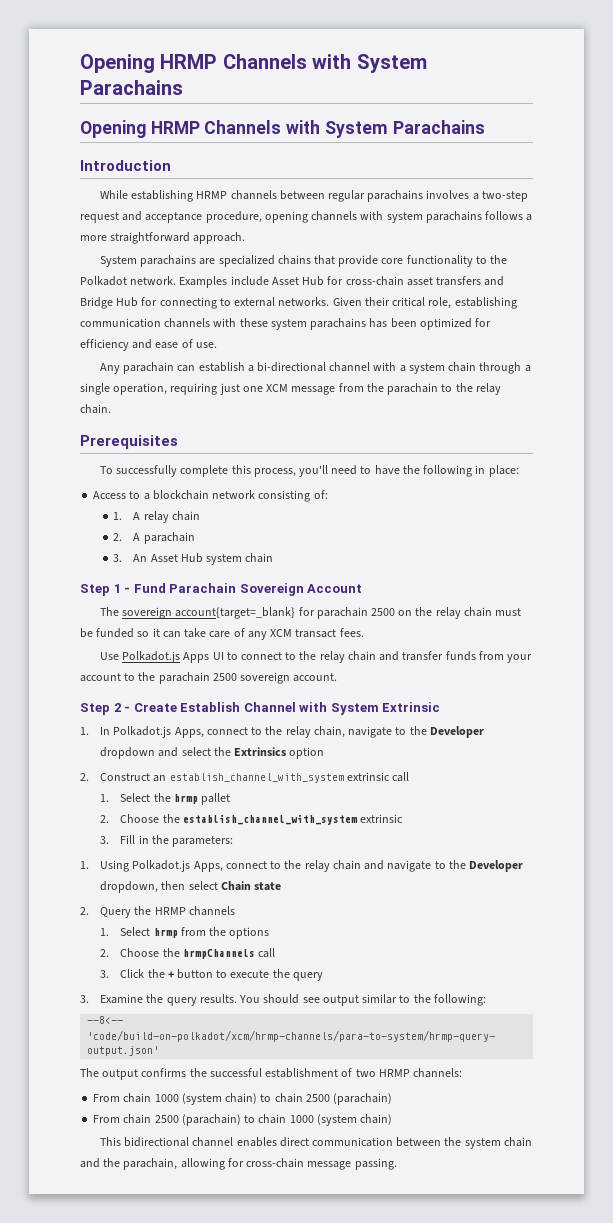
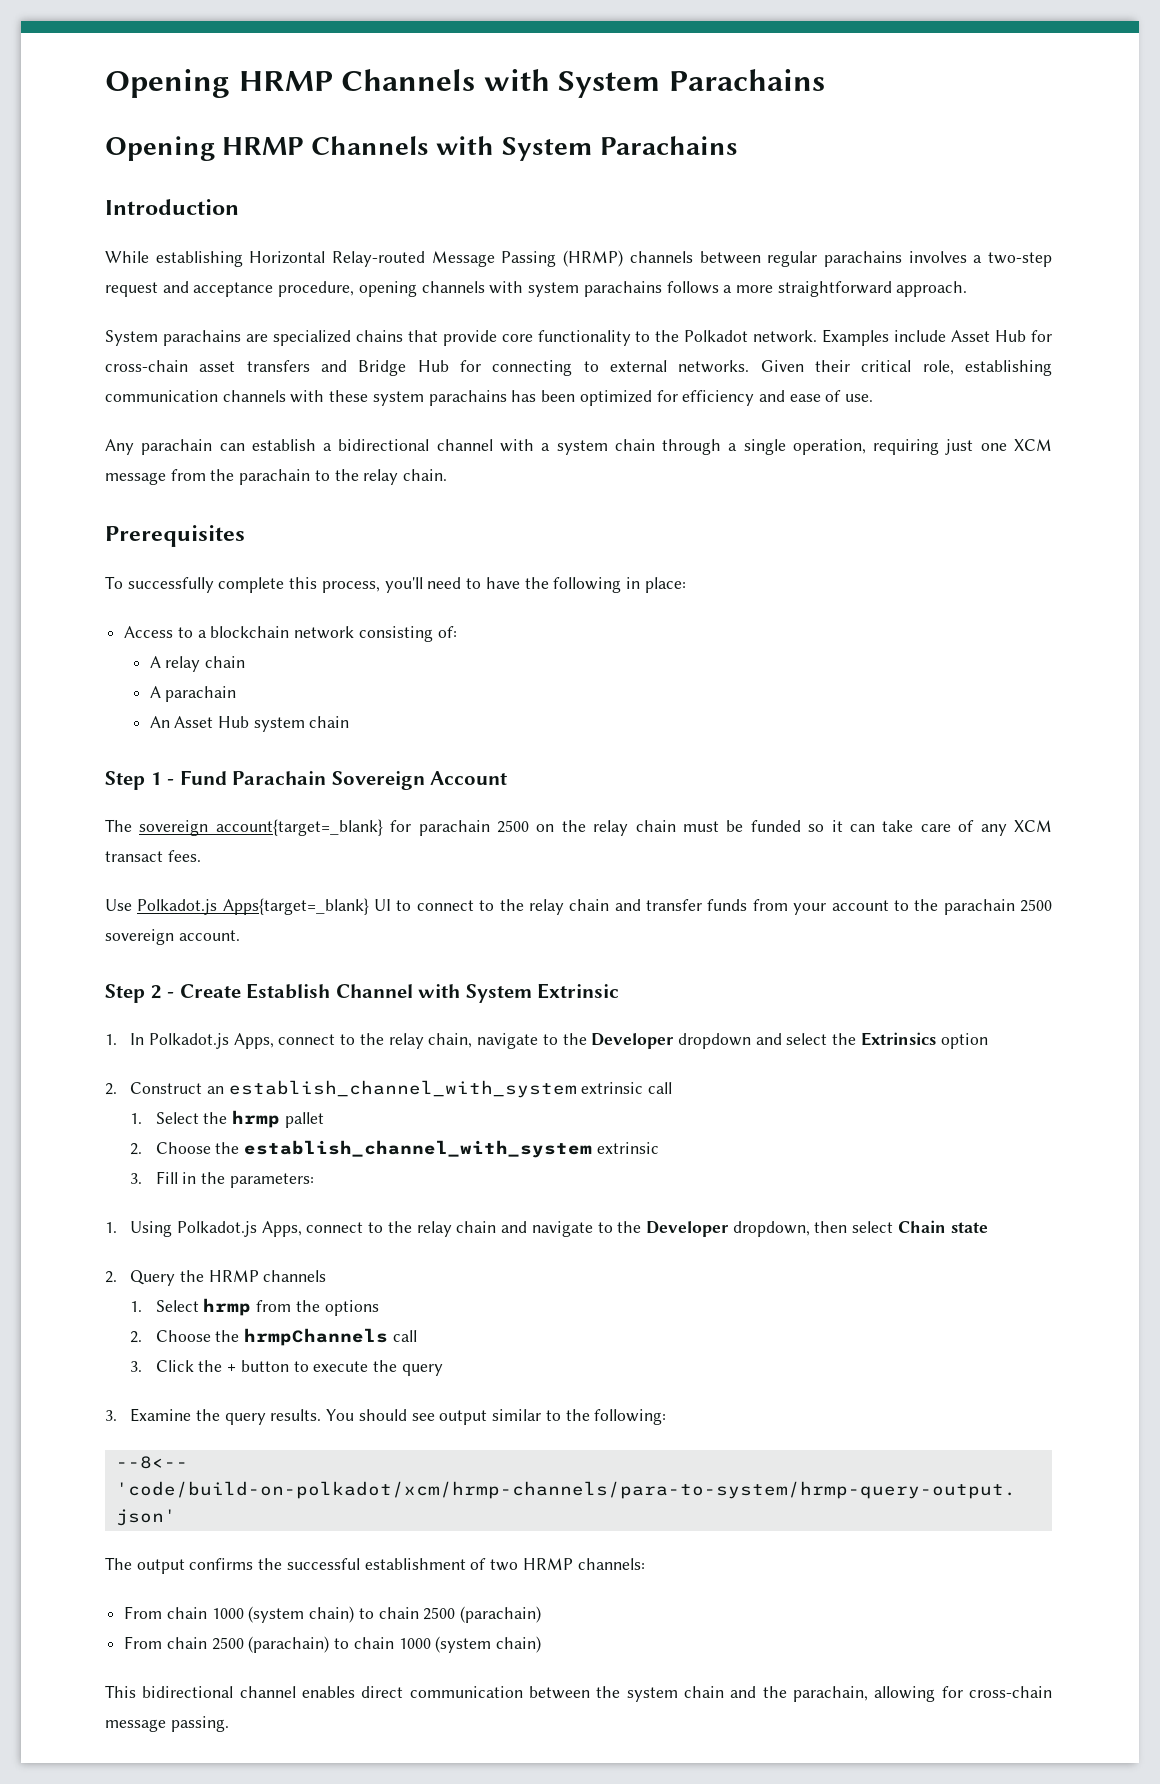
[196,191,228,199] HRMP -> [249,250,624,267] Horizontal Relay-routed Message Passing (HRMP)
[256,362,326,372] bi-directional -> [338,439,430,451] bidirectional
[113,512,123,520] 1. -> (457, 632) none
[113,533,123,541] 2. -> (246, 662) none
[113,554,123,562] 3. -> (237, 694) none
[183,652,210,663] Apps -> [222,898,369,915] Apps{target=_blank}

